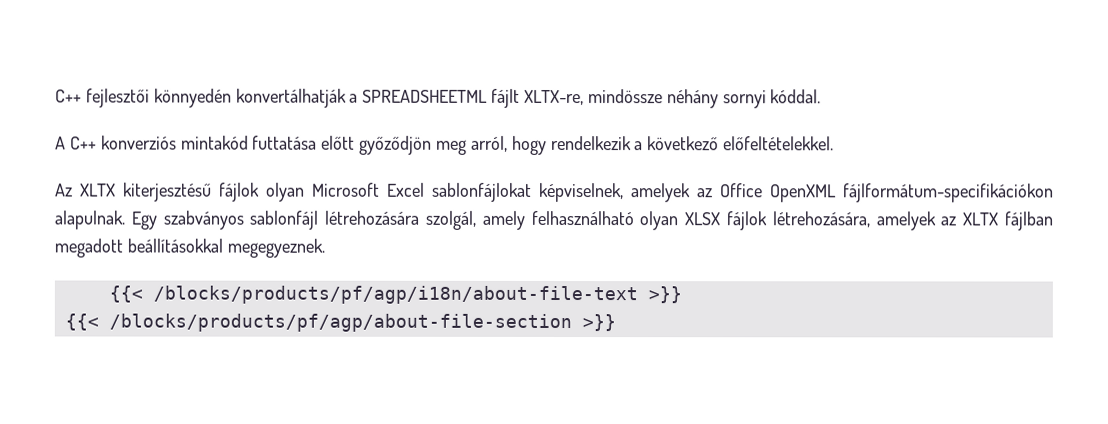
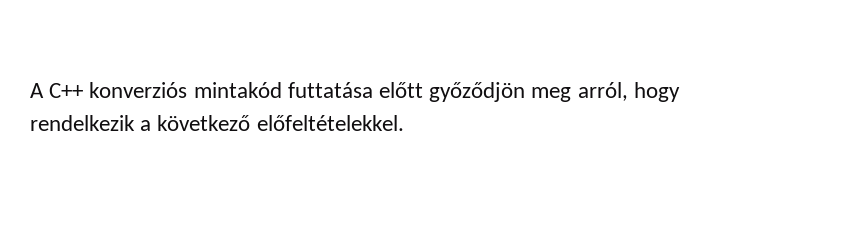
[55,88,822,109] C++ fejlesztői könnyedén konvertálhatják a SPREADSHEETML fájlt XLTX-re, mindössze néhány sornyi kóddal. // -> (30, 90) none
[55,182,1054,203] [54,210,1055,231] [54,238,325,258] [108,285,682,305] [64,313,616,333] // Az XLTX kiterjesztésű fájlok olyan Microsoft Excel sablonfájlokat képviselnek, amelyek az Office OpenXML fájlformátum-specifikációkon alapulnak. Egy szabványos sablonfájl létrehozására szolgál, amely felhasználható olyan XLSX fájlok létrehozására, amelyek az XLTX fájlban megadott beállításokkal megegyeznek. // {{< /blocks/products/pf/agp/i18n/about-file-text >}} // {{< /blocks/products/pf/agp/about-file-section >}} -> (404, 123) none

